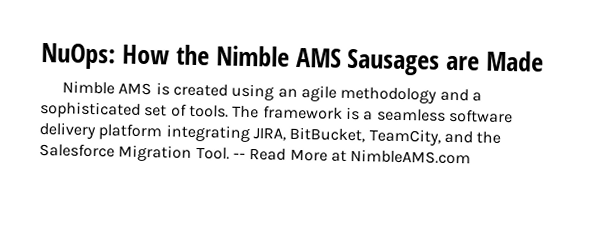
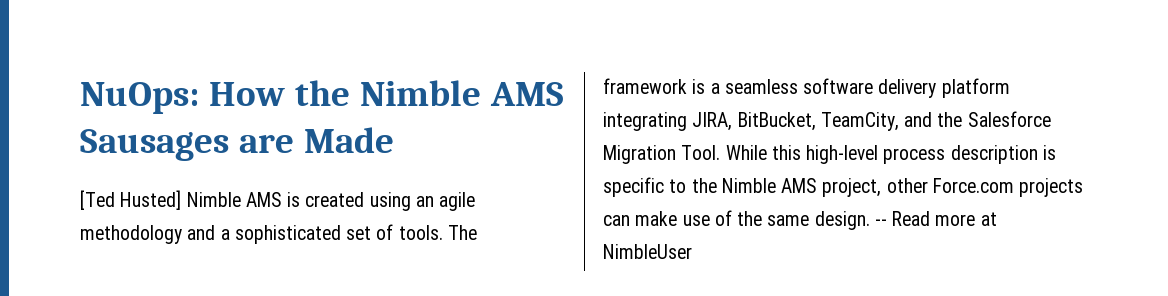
(545, 61) none -> [80,190,182,210] [Ted Husted]
[232,148,472,165] -- Read More at NimbleAMS.com -> [725,145,1056,164] [603,177,1084,197] [603,210,997,230] [603,244,692,259] While this high-level process description is specific to the Nimble AMS project, other Force.com projects can make use of the same design. -- Read more at NimbleUser

